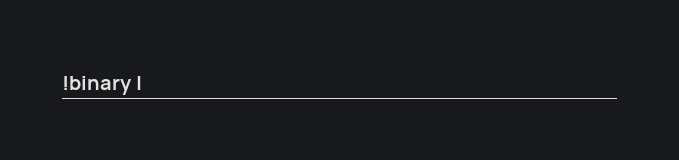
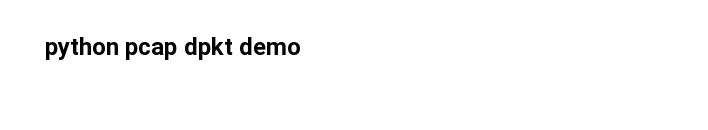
[62,76,143,95] !binary | -> [45,37,302,60] python pcap dpkt demo

